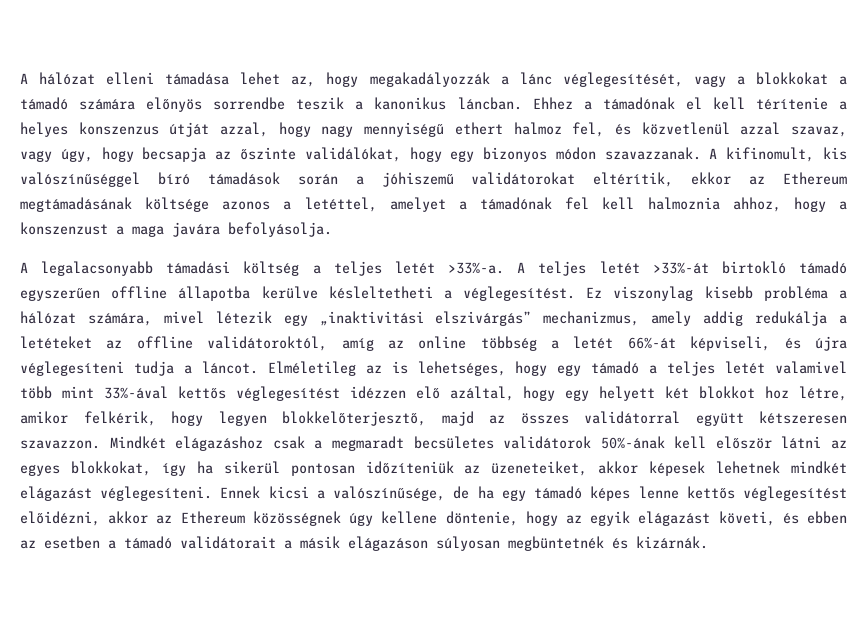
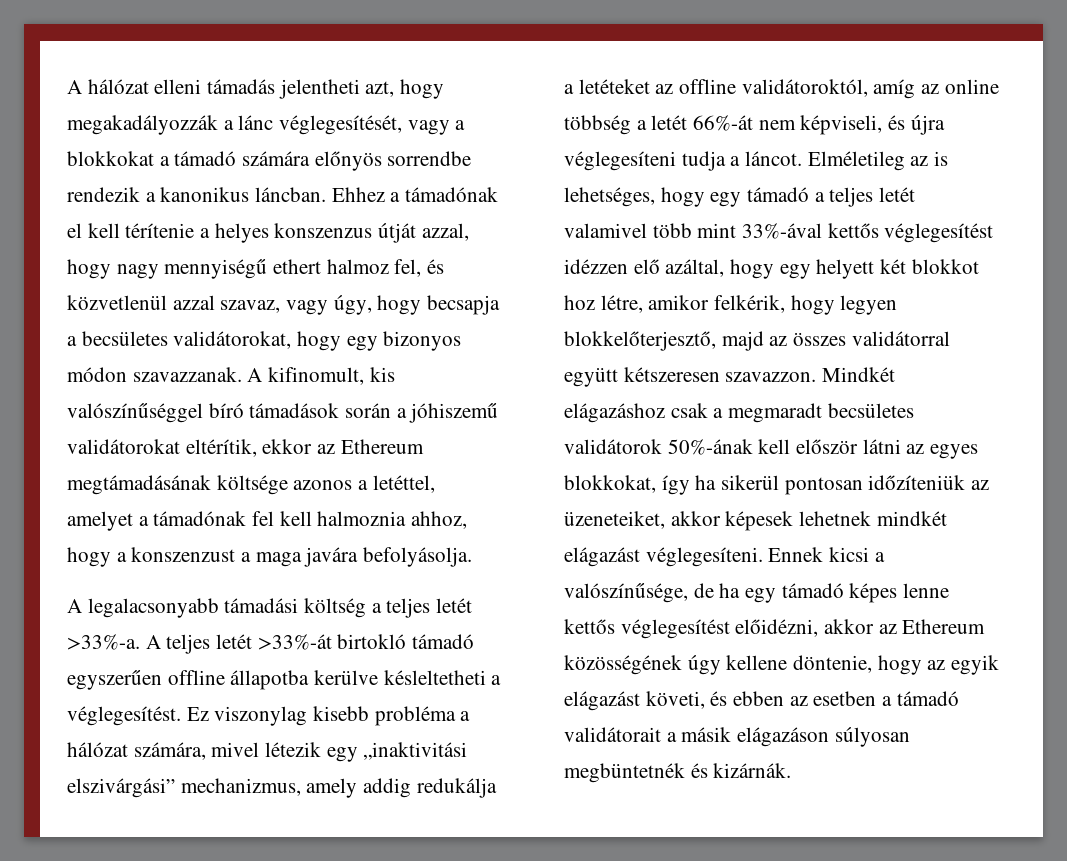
[165,72,316,87] támadása lehet az, -> [207,79,395,99] támadás jelentheti azt,
[296,97,345,110] teszik -> [67,187,140,202] rendezik
[215,147,401,162] az őszinte validálókat, -> [67,331,292,349] a becsületes validátorokat,
[435,311,532,326] elszivárgás” -> [67,778,175,798] elszivárgási”
(676, 343) none -> [758,120,796,130] nem
[252,511,341,526] közösségnek -> [564,655,682,675] közösségének

